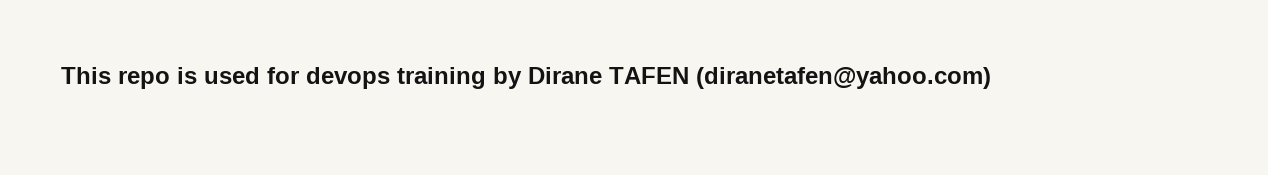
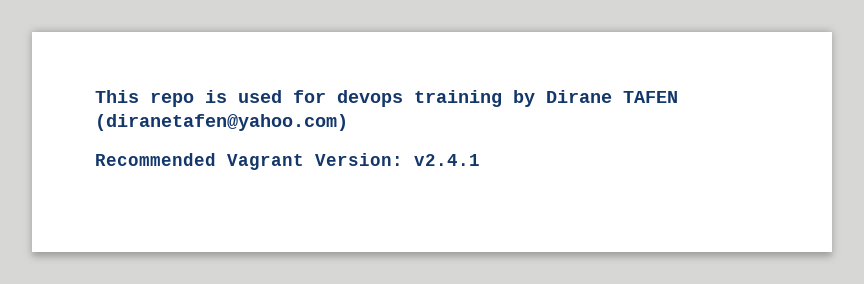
(991, 78) none -> [95,153,480,170] // Recommended Vagrant Version: v2.4.1

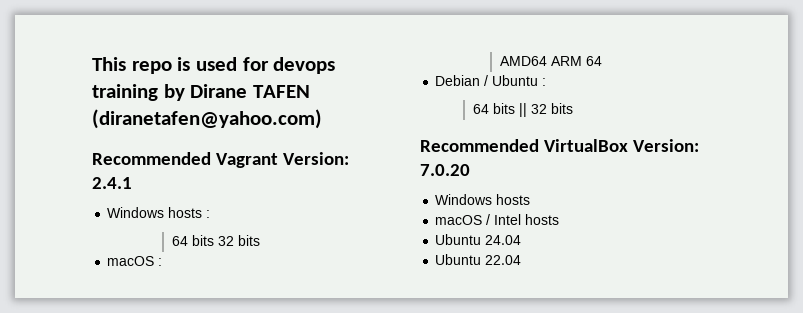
[414,154,480,166] v2.4.1 -> [92,177,132,189] [107,207,211,218] [171,235,260,246] [107,256,163,266] [499,56,602,66] [435,75,547,86] [473,103,574,117] [420,139,699,152] [420,164,470,176] [435,194,531,205] [435,214,560,225] [435,234,522,245] [435,254,522,265] 2.4.1 // Windows hosts : // 64 bits 32 bits // macOS : // AMD64 ARM 64 // Debian / Ubuntu : // 64 bits || 32 bits // Recommended VirtualBox Version: 7.0.20 // Windows hosts // macOS / Intel hosts // Ubuntu 24.04 // Ubuntu 22.04

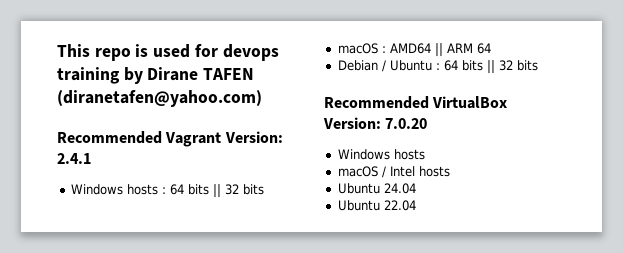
[171,235,214,246] // 64 bits -> [169,184,221,198] 64 bits ||
[499,56,547,66] // AMD64 -> [389,43,443,57] AMD64 ||
(547, 82) // -> (440, 66) none

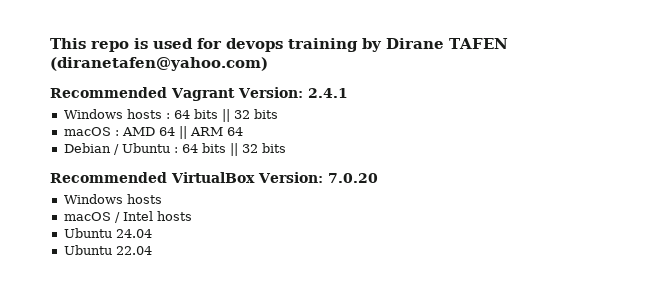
[389,43,431,54] AMD64 -> [121,127,175,136] AMD 64

